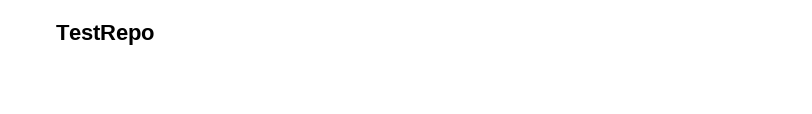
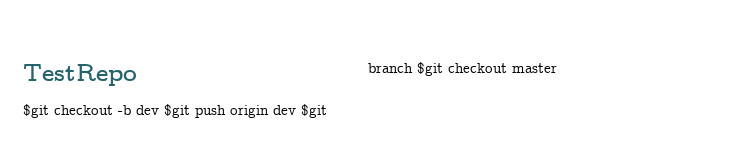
(154, 35) none -> [23,104,327,118] [368,62,557,76] // $git checkout -b dev $git push origin dev $git branch $git checkout master

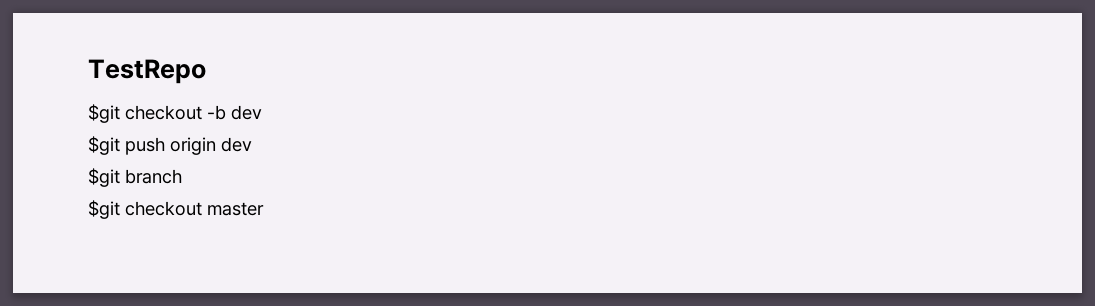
(159, 110) none -> (262, 112) //
(296, 110) none -> (252, 144) //
(413, 68) none -> (182, 176) //

